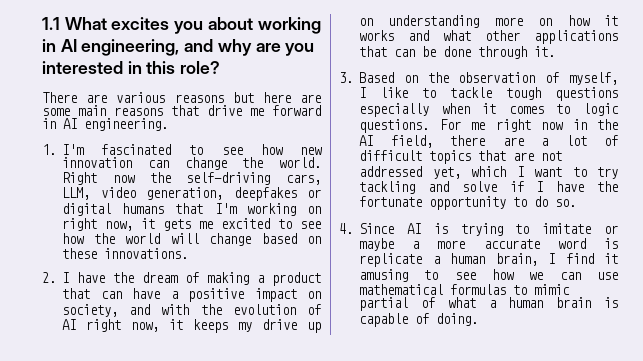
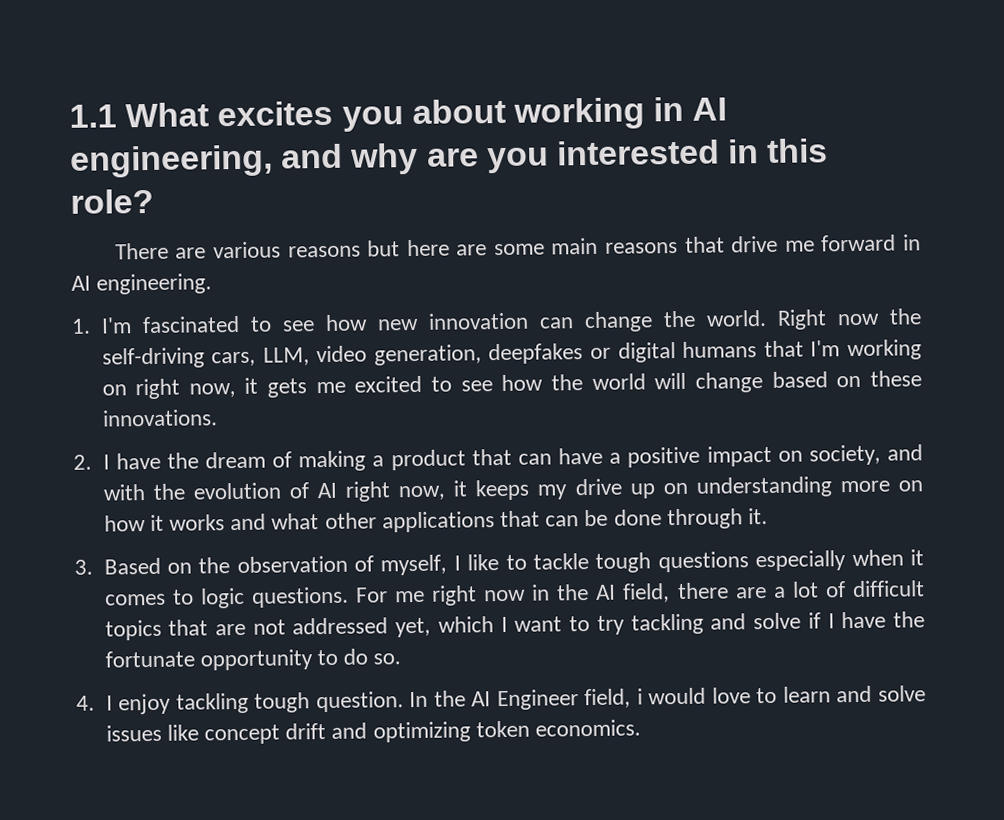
[359,223,618,236] [359,238,618,251] [359,253,618,267] [359,269,618,282] [359,284,571,295] [359,297,618,311] [359,313,479,327] Since AI is trying to imitate or maybe a more accurate word is replicate a human brain, I find it amusing to see how we can use mathematical formulas to mimic partial of what a human brain is capable of doing. -> [105,685,926,715] [105,719,641,745] I enjoy tackling tough question. In the AI Engineer field, i would love to learn and solve issues like concept drift and optimizing token economics.

